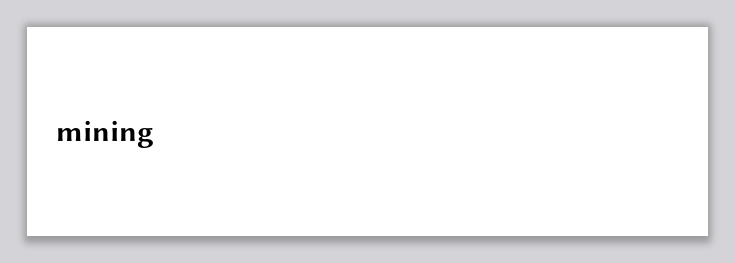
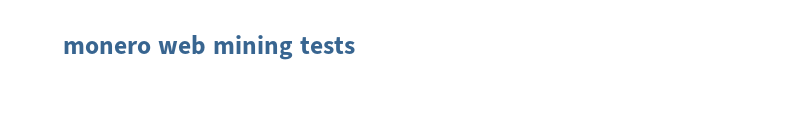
[56,120,154,148] mining -> [63,35,355,60] monero web mining tests

